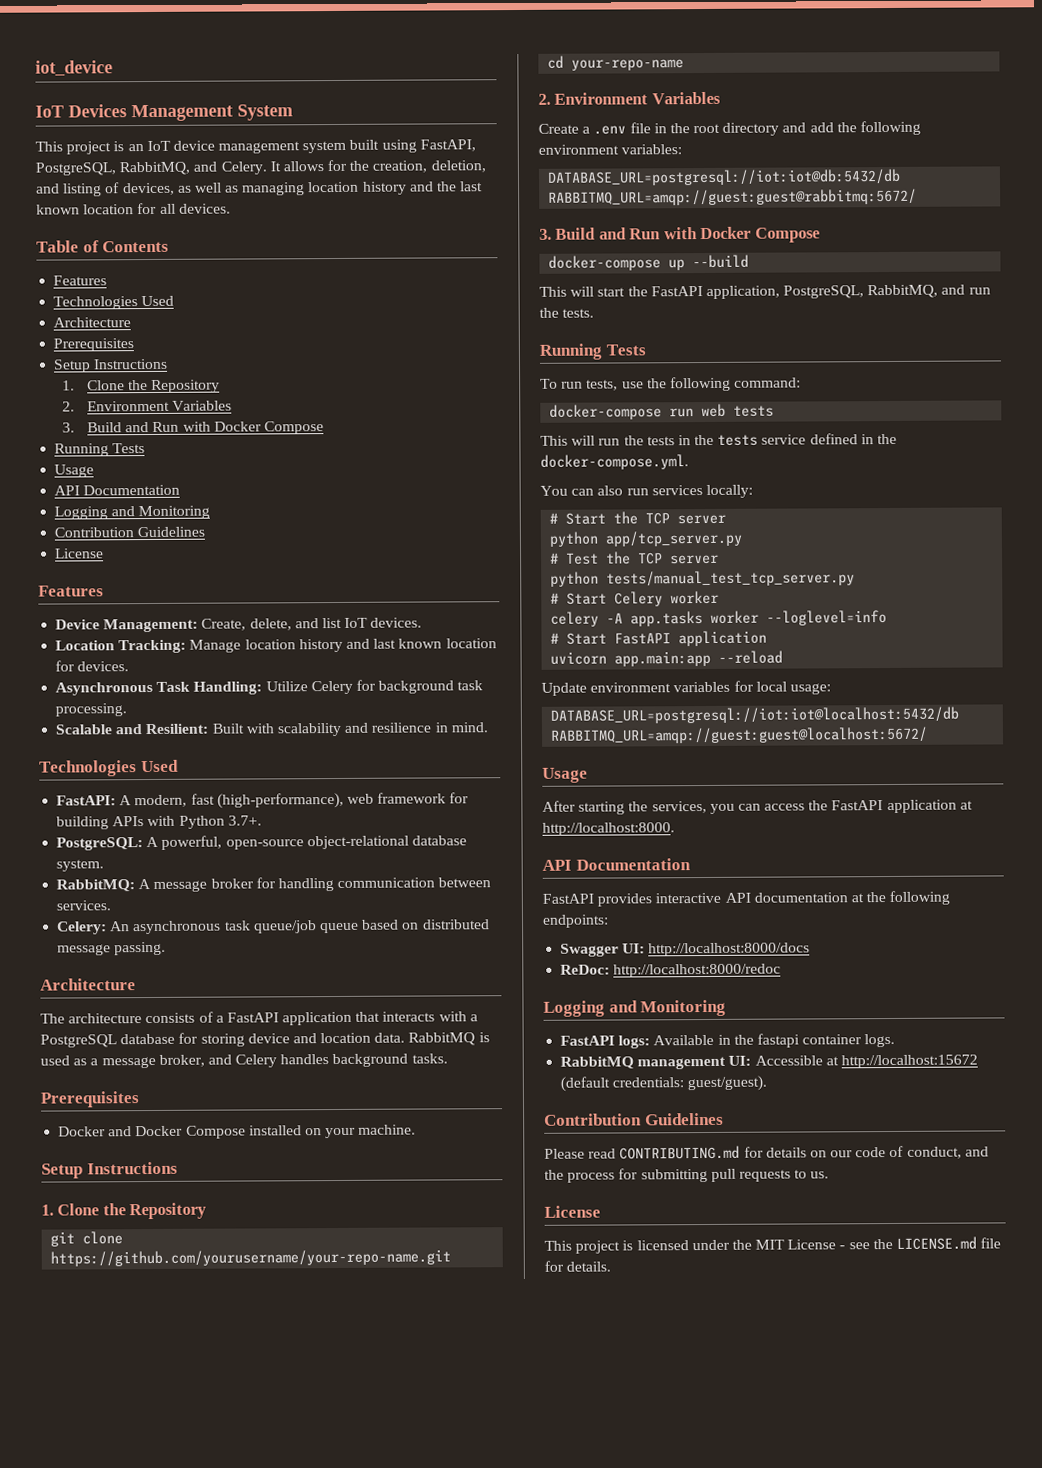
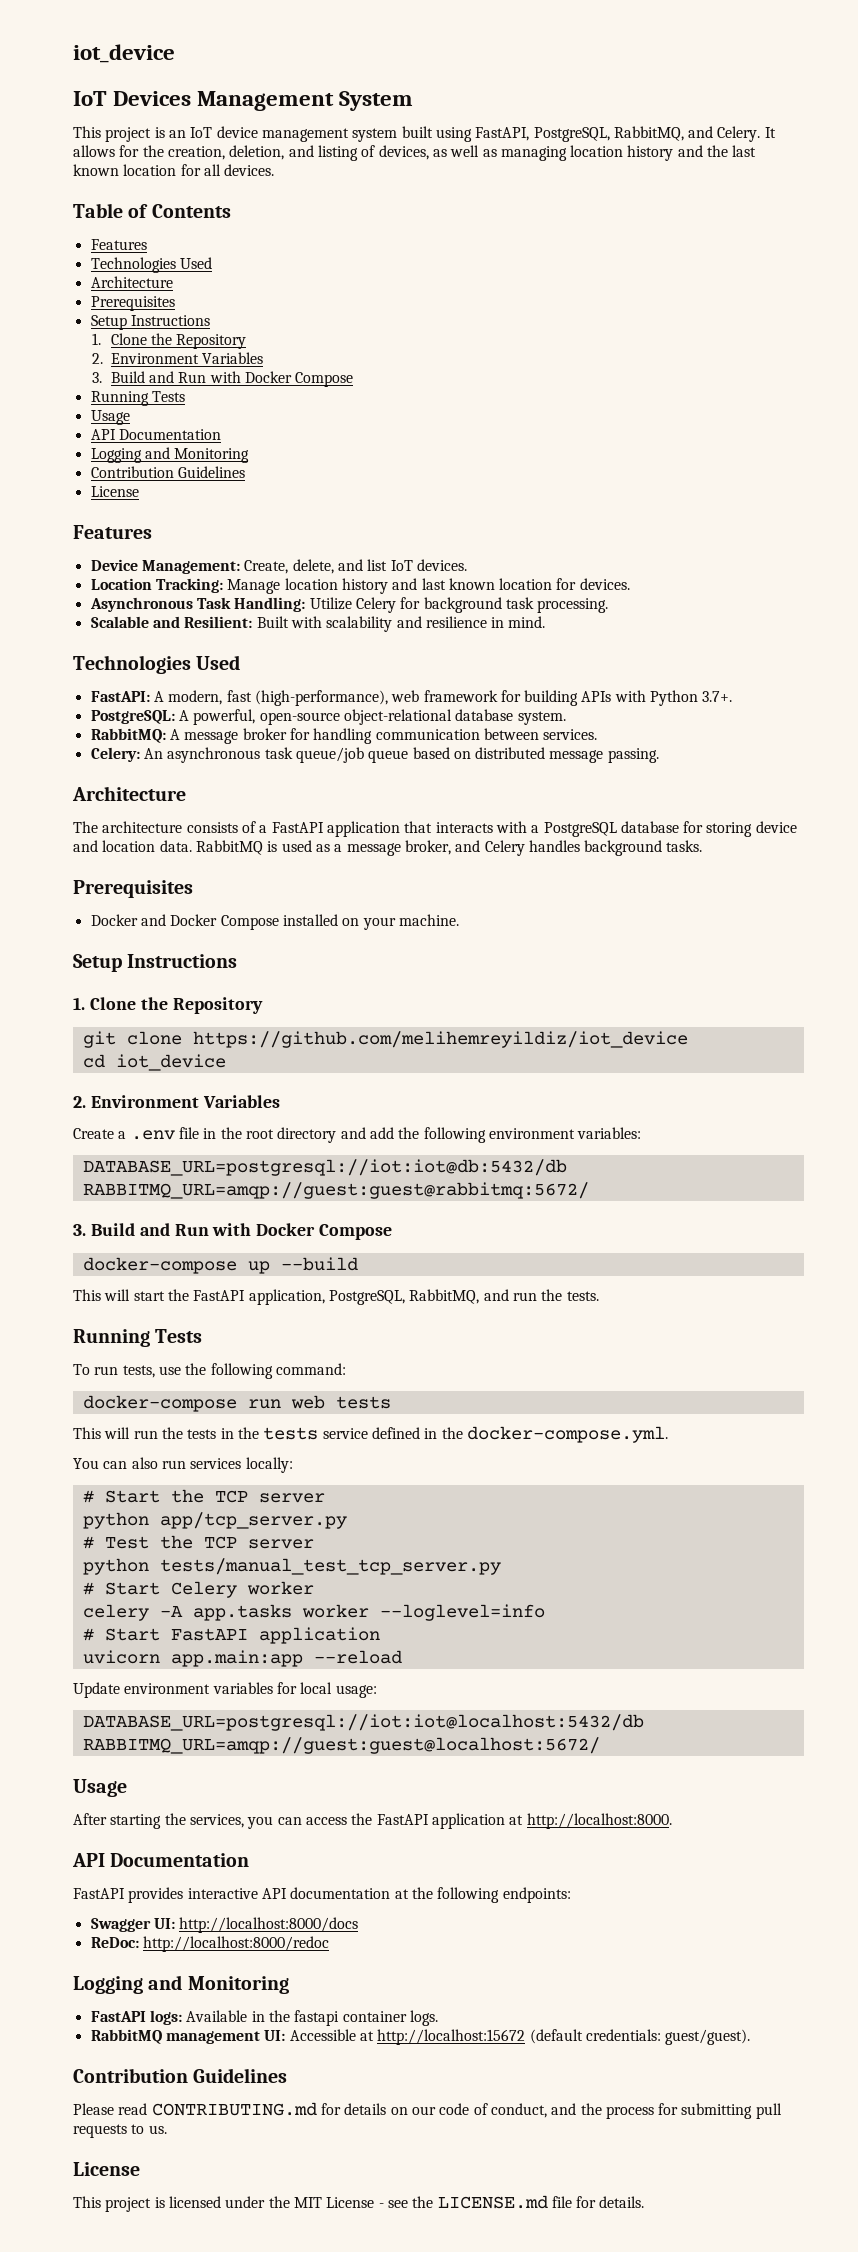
[50,1249,452,1267] https://github.com/yourusername/your-repo-name.git -> [192,1031,688,1048] https://github.com/melihemreyildiz/iot_device
[571,59,685,71] your-repo-name -> [115,1054,226,1071] iot_device

